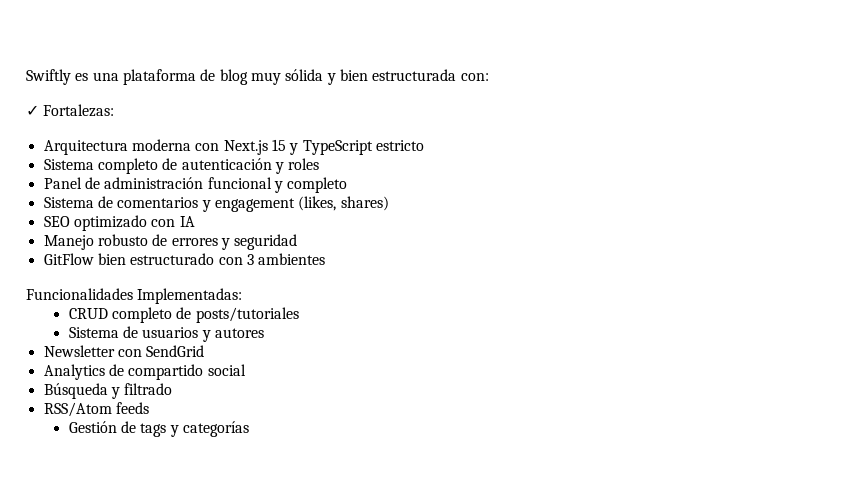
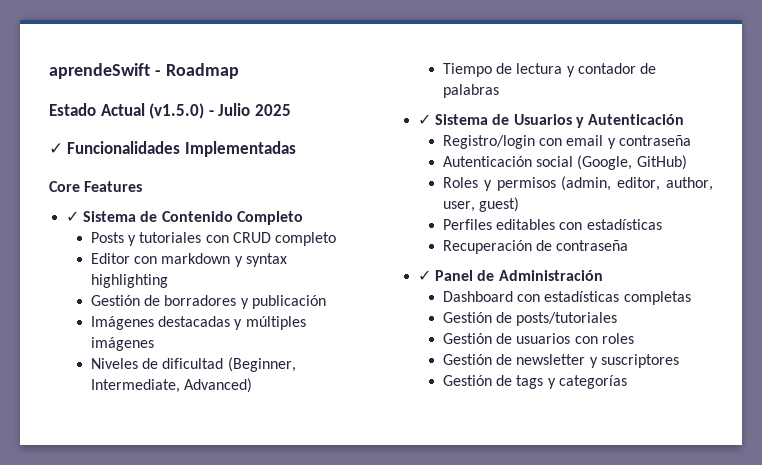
[26,69,489,85] [26,104,115,117] [43,139,424,155] [43,158,320,174] [43,177,348,193] [43,196,389,212] [43,215,195,231] [43,234,298,250] [43,253,326,265] [26,288,243,304] [68,307,172,323] Swiftly es una plataforma de blog muy sólida y bien estructurada con: // ✓ Fortalezas: // Arquitectura moderna con Next.js 15 y TypeScript estricto // Sistema completo de autenticación y roles // Panel de administración funcional y completo // Sistema de comentarios y engagement (likes, shares) // SEO optimizado con IA // Manejo robusto de errores y seguridad // GitFlow bien estructurado con 3 ambientes // Funcionalidades Implementadas: // CRUD completo -> [49,63,239,79] [49,103,291,119] [49,141,296,157] [49,181,143,192] [66,211,303,225] [91,232,337,246] [91,253,287,267] [91,274,169,288] [91,295,326,309] [91,316,306,330] [91,337,155,351] [91,357,296,372] [91,378,253,393] [443,63,657,77] [443,84,500,98] [418,114,684,128] [443,135,691,149] [443,155,687,170] [443,176,713,191] [443,197,520,212] [443,219,662,230] [443,240,629,254] [418,270,603,281] [443,291,691,305] [443,312,493,323] aprendeSwift - Roadmap // Estado Actual (v1.5.0) - Julio 2025 // ✓ Funcionalidades Implementadas // Core Features // ✓ Sistema de Contenido Completo // Posts y tutoriales con CRUD completo // Editor con markdown y syntax highlighting // Gestión de borradores y publicación // Imágenes destacadas y múltiples imágenes // Niveles de dificultad (Beginner, Intermediate, Advanced) // Tiempo de lectura y contador de palabras // ✓ Sistema de Usuarios y Autenticación // Registro/login con email y contraseña // Autenticación social (Google, GitHub) // Roles y permisos (admin, editor, author, user, guest) // Perfiles editables con estadísticas // Recuperación de contraseña // ✓ Panel de Administración // Dashboard con estadísticas completas // Gestión
[68,327,119,338] Sistema -> [443,333,493,344] Gestión
[201,328,264,342] [43,345,205,357] [43,364,246,380] [43,383,173,399] [43,402,149,417] y autores // Newsletter con SendGrid // Analytics de compartido social // Búsqueda y filtrado // RSS/Atom feeds -> [574,333,634,344] [443,354,679,368] con roles // Gestión de newsletter y suscriptores

